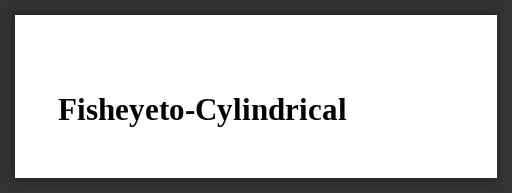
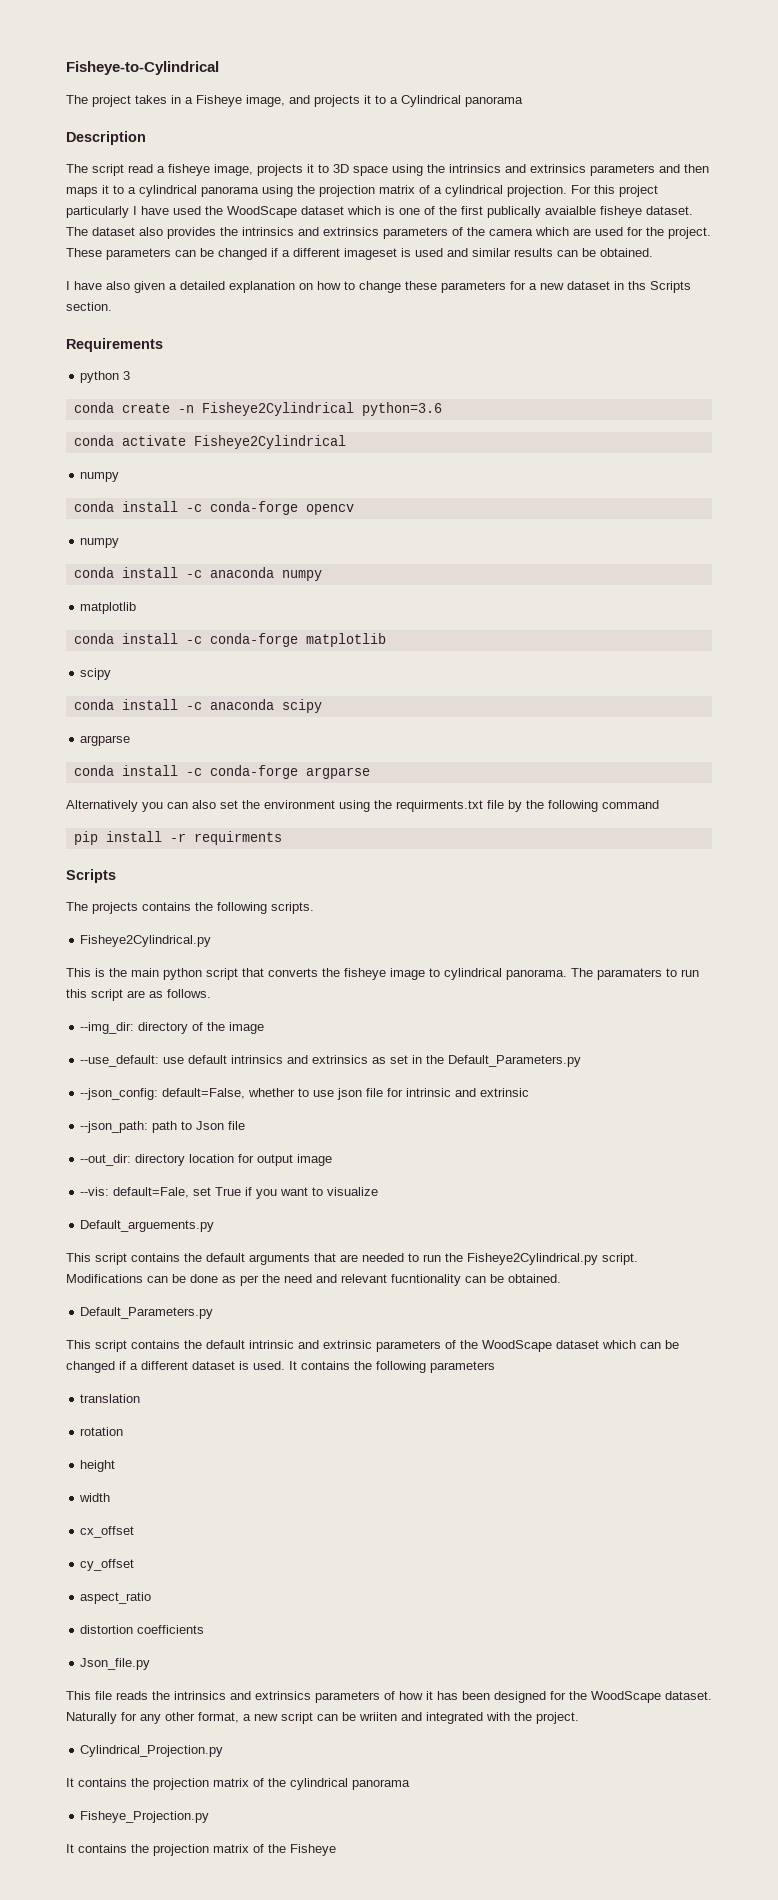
[58,98,347,127] Fisheyeto-Cylindrical -> [66,61,219,75] [66,95,523,107] [66,131,146,145] [66,164,709,176] [66,185,658,197] [66,206,693,218] [66,227,711,239] [66,248,653,260] [66,281,691,293] [66,302,112,311] [66,338,163,352] [80,371,131,383] [73,402,442,416] [73,435,346,449] [80,472,120,482] [73,501,354,515] [80,538,120,548] [73,567,322,581] [80,602,137,614] [73,633,386,647] [80,668,112,680] [73,699,322,713] [80,735,131,746] [73,765,370,779] [66,800,659,812] [73,831,282,845] [66,869,116,883] [66,902,314,914] [80,935,212,947] [66,968,699,980] [66,989,211,1001] [80,1022,265,1034] [80,1055,582,1067] [80,1088,530,1100] [80,1121,246,1133] [80,1154,333,1166] [80,1187,379,1199] [80,1220,215,1232] [66,1253,638,1265] [66,1274,561,1286] [80,1307,214,1319] [66,1340,679,1352] [66,1361,495,1373] [80,1394,141,1403] [80,1427,124,1436] [80,1460,116,1472] [79,1493,111,1502] [80,1526,135,1538] [80,1559,135,1571] [80,1592,152,1604] [80,1625,205,1634] [80,1658,151,1670] [66,1691,712,1703] [66,1712,579,1724] [80,1745,224,1757] [66,1778,410,1790] [80,1811,210,1823] [66,1844,336,1856] Fisheye-to-Cylindrical // The project takes in a Fisheye image, and projects it to a Cylindrical panorama // Description // The script read a fisheye image, projects it to 3D space using the intrinsics and extrinsics parameters and then maps it to a cylindrical panorama using the projection matrix of a cylindrical projection. For this project particularly I have used the WoodScape dataset which is one of the first publically avaialble fisheye dataset. The dataset also provides the intrinsics and extrinsics parameters of the camera which are used for the project. These parameters can be changed if a different imageset is used and similar results can be obtained. // I have also given a detailed explanation on how to change these parameters for a new dataset in ths Scripts section. // Requirements // python 3 // conda create -n Fisheye2Cylindrical python=3.6 // conda activate Fisheye2Cylindrical // numpy // conda install -c conda-forge opencv // numpy // conda install -c anaconda numpy // matplotlib // conda install -c conda-forge matplotlib // scipy // conda install -c anaconda scipy // argparse // conda install -c conda-forge argparse // Alternatively you can also set the environment using the requirments.txt file by the following command // pip install -r requirments // Scripts // The projects contains the following scripts. // Fisheye2Cylindrical.py // This is the main python script that converts the fisheye image to cylindrical panorama. The paramaters to run this script are as follows. // --img_dir: directory of the image // --use_default: use default intrinsics and extrinsics as set in the Default_Parameters.py // --json_config: default=False, whether to use json file for intrinsic and extrinsic // --json_path: path to Json file // --out_dir: directory location for output image // --vis: default=Fale, set True if you want to visualize // Default_arguements.py // This script contains the default arguments that are needed to run the Fisheye2Cylindrical.py script. Modifications can be done as per the need and relevant fucntionality can be obtained. // Default_Parameters.py // This script contains the default intrinsic and extrinsic parameters of the WoodScape dataset which can be changed if a different dataset is used. It contains the following parameters // translation // rotation // height // width // cx_offset // cy_offset // aspect_ratio // distortion coefficients // Json_file.py // This file reads the intrinsics and extrinsics parameters of how it has been designed for the WoodScape dataset. Naturally for any other format, a new script can be wriiten and integrated with the project. // Cylindrical_Projection.py // It contains the projection matrix of the cylindrical panorama // Fisheye_Projection.py // It contains the projection matrix of the Fisheye

